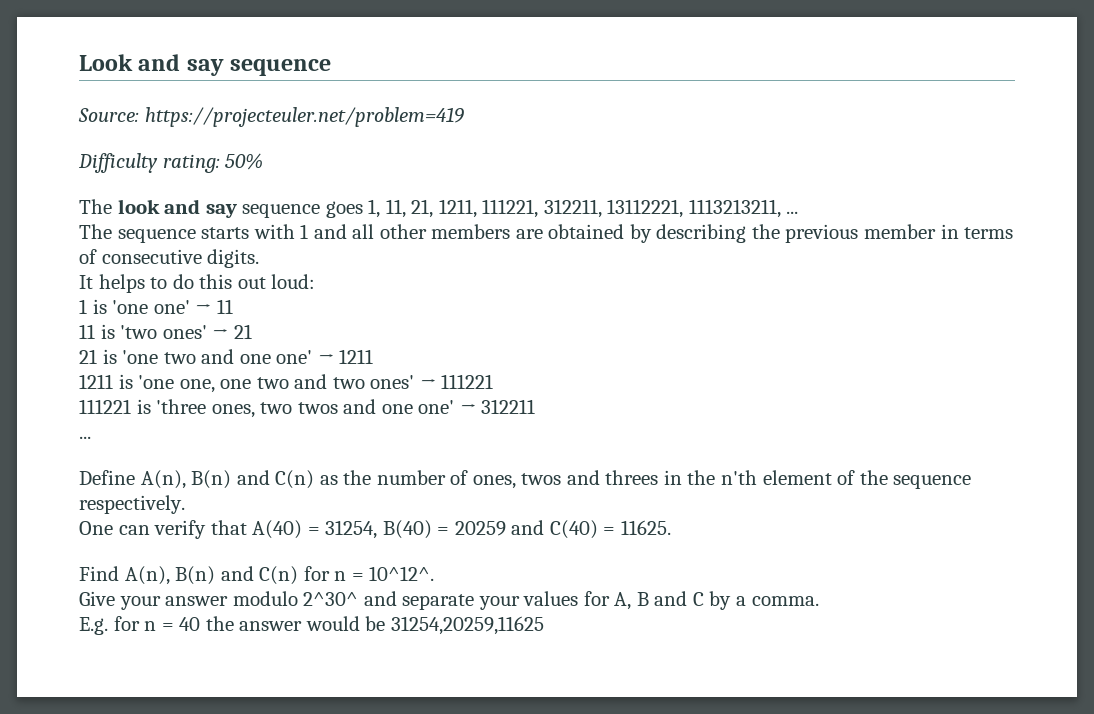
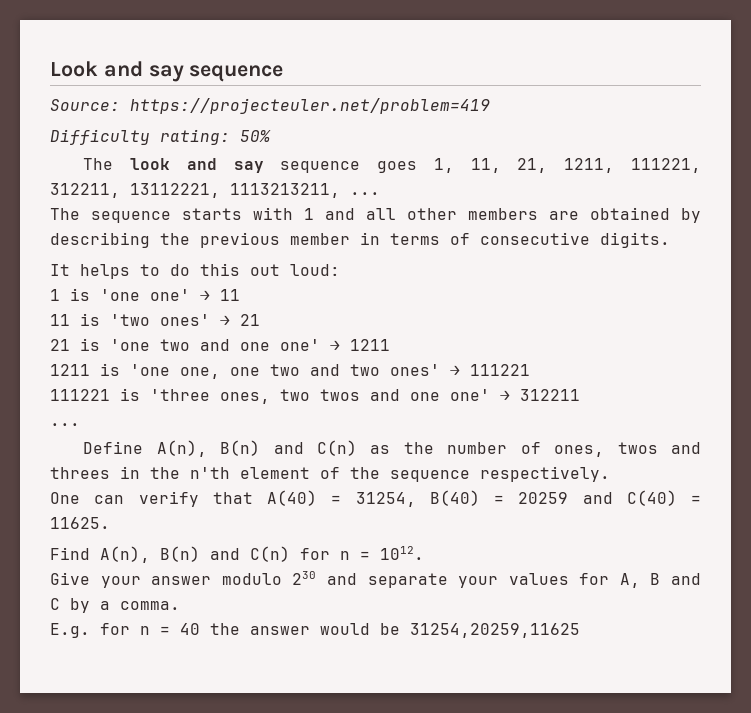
[369,566,435,581] 10^12^. -> [380,546,424,560] 1012.
[303,592,359,606] 2^30^ -> [292,571,317,585] 230

